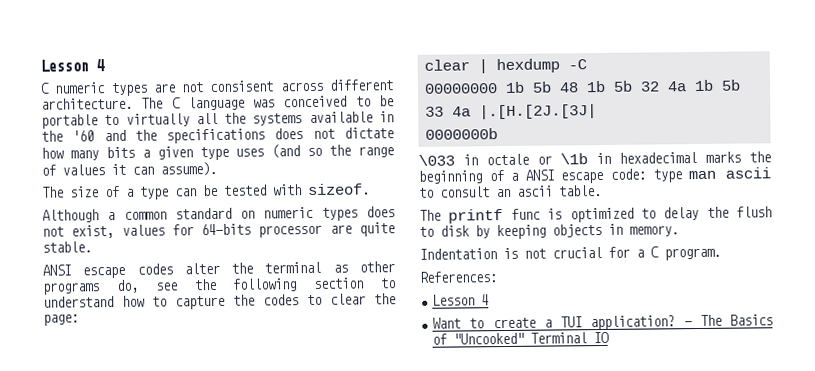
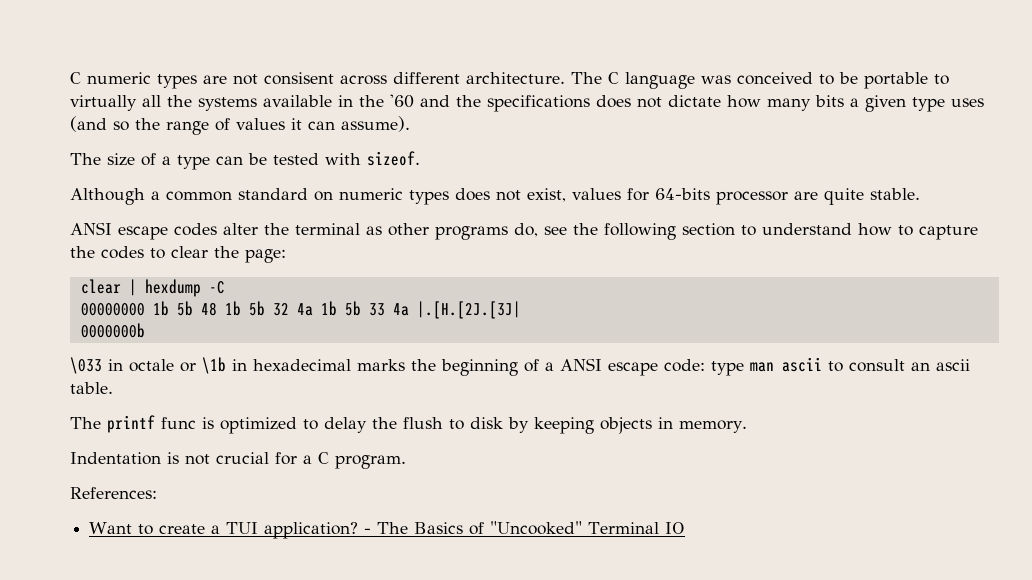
[40,59,105,72] Lesson 4 // -> (70, 78) none
[432,294,490,306] // Lesson 4 -> (157, 493) none

